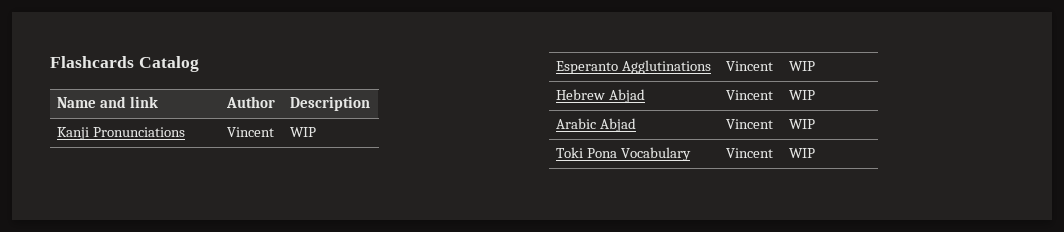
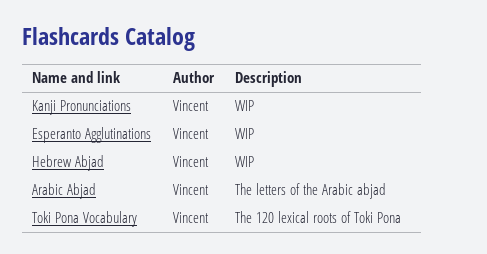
[788,119,815,129] [555,147,691,161] [725,148,773,158] [788,148,815,158] WIP // Toki Pona Vocabulary | Vincent | WIP -> [235,183,387,199] [32,211,138,227] [173,212,210,223] [235,211,402,223] The letters of the Arabic abjad // Toki Pona Vocabulary | Vincent | The 120 lexical roots of Toki Pona

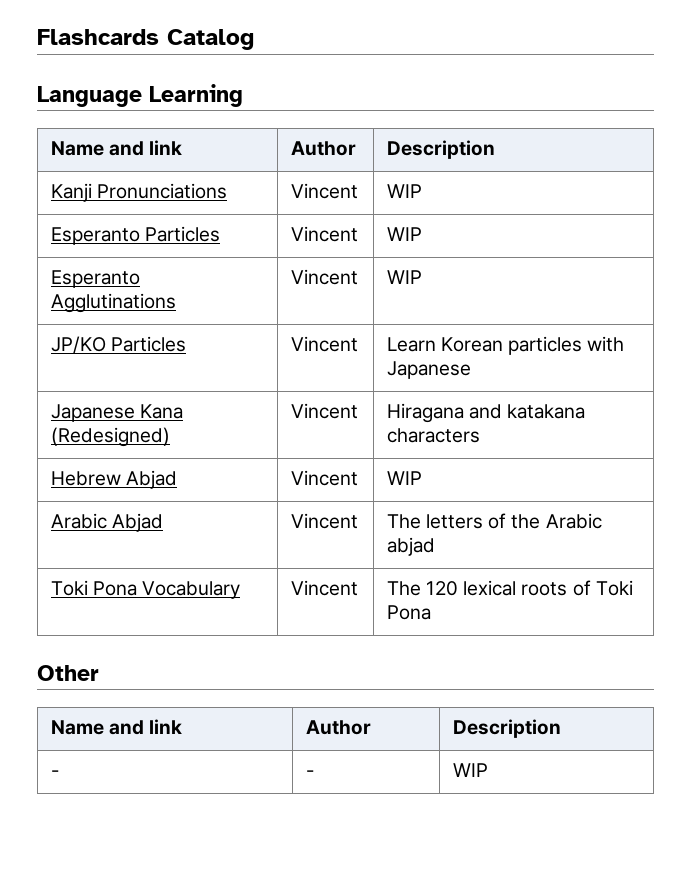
(196, 39) none -> [37,84,243,107] // Language Learning
(255, 105) none -> [50,226,220,245] [290,226,358,242] [386,227,422,241] // Esperanto Particles | Vincent | WIP
(255, 133) none -> [50,336,186,354] [290,336,358,352] [386,336,625,355] [386,361,471,379] [50,404,183,422] [50,427,170,447] [290,403,358,419] [386,403,586,423] [386,428,480,443] // JP/KO Particles | Vincent | Learn Korean particles with Japanese // Japanese Kana (Redesigned) | Vincent | Hiragana and katakana characters
(402, 217) none -> [37,665,99,681] [50,719,183,735] [305,720,371,735] [452,719,561,738] [50,770,59,777] [305,770,314,777] [452,763,488,777] // Other // Name and link | Author | Description // - | - | WIP

